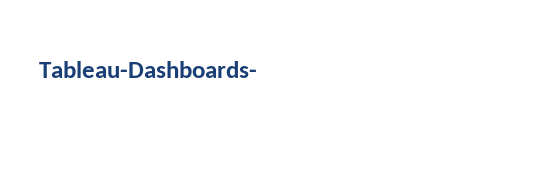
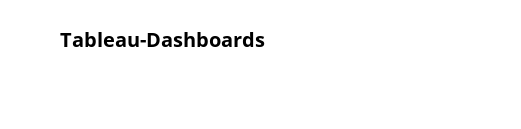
[39,61,257,78] Tableau-Dashboards- -> [60,32,265,47] Tableau-Dashboards

